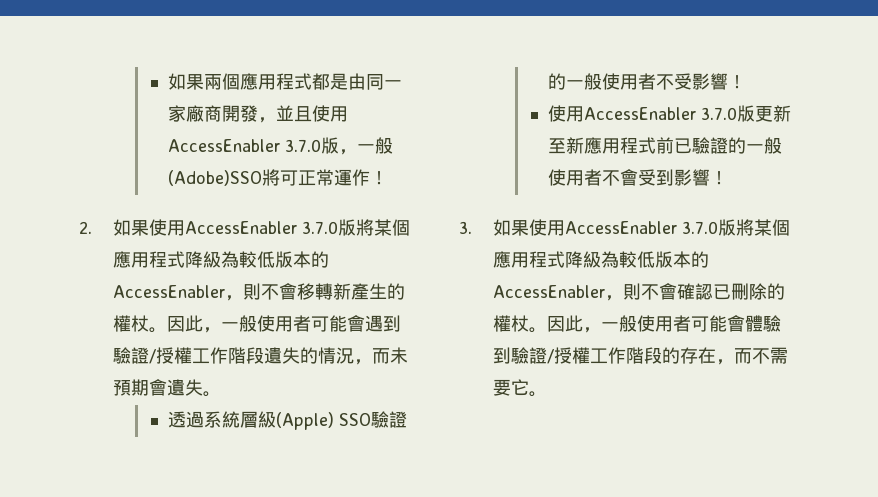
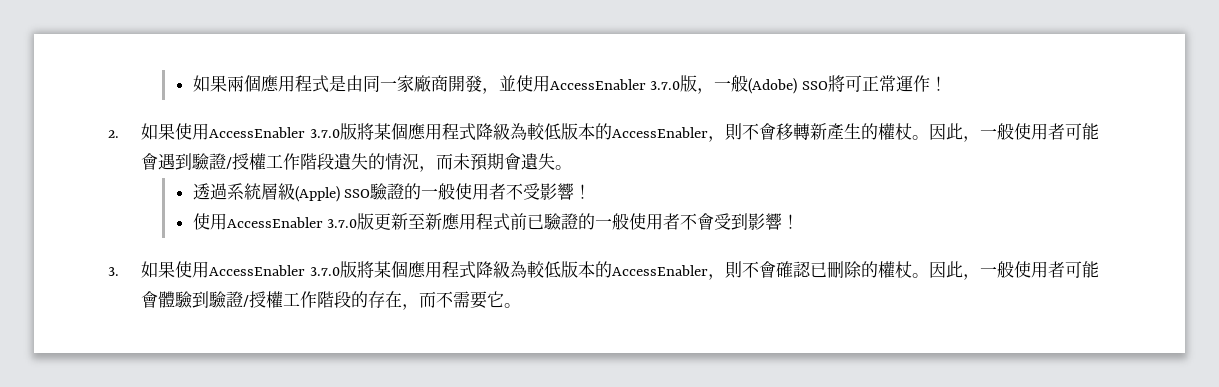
[311,73,330,90] 都 -> (329, 84) none
[293,106,312,122] 且 -> (516, 83) none
[167,170,262,186] (Adobe)SSO -> [748,78,828,94] (Adobe) SSO

